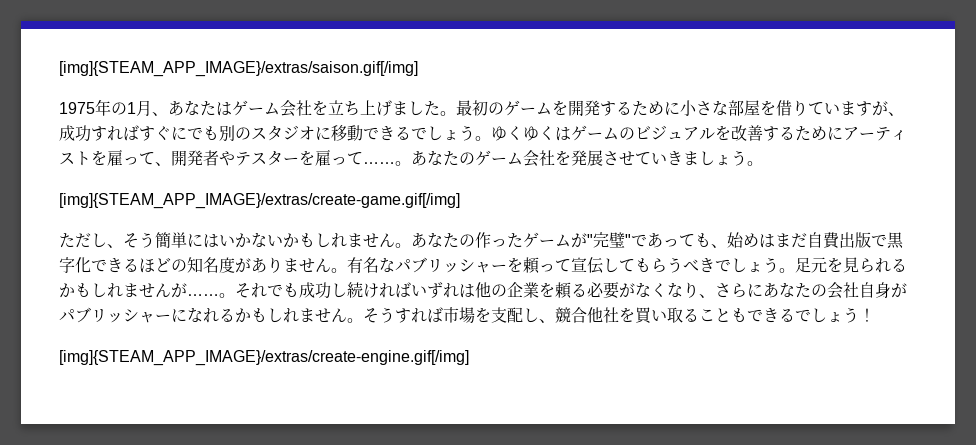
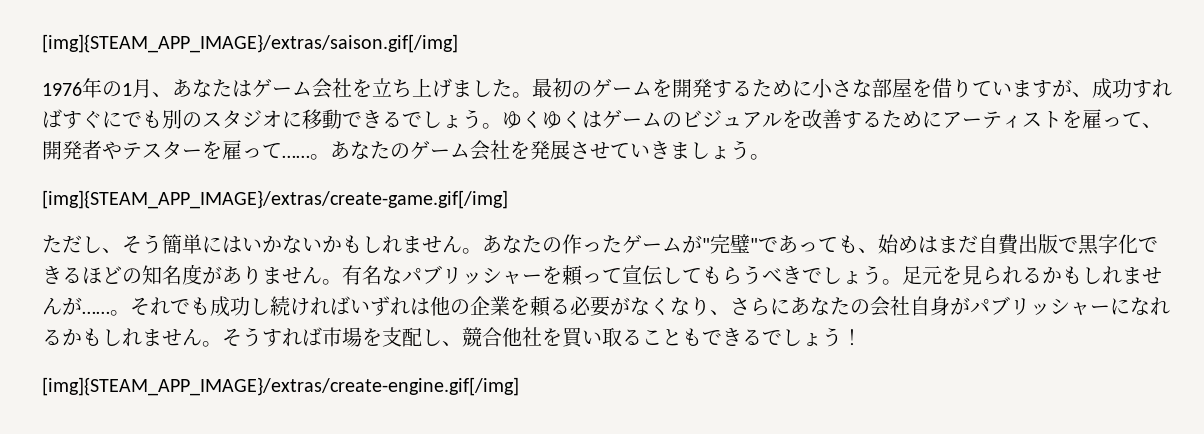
[59,102,95,114] 1975 -> [42,82,82,96] 1976

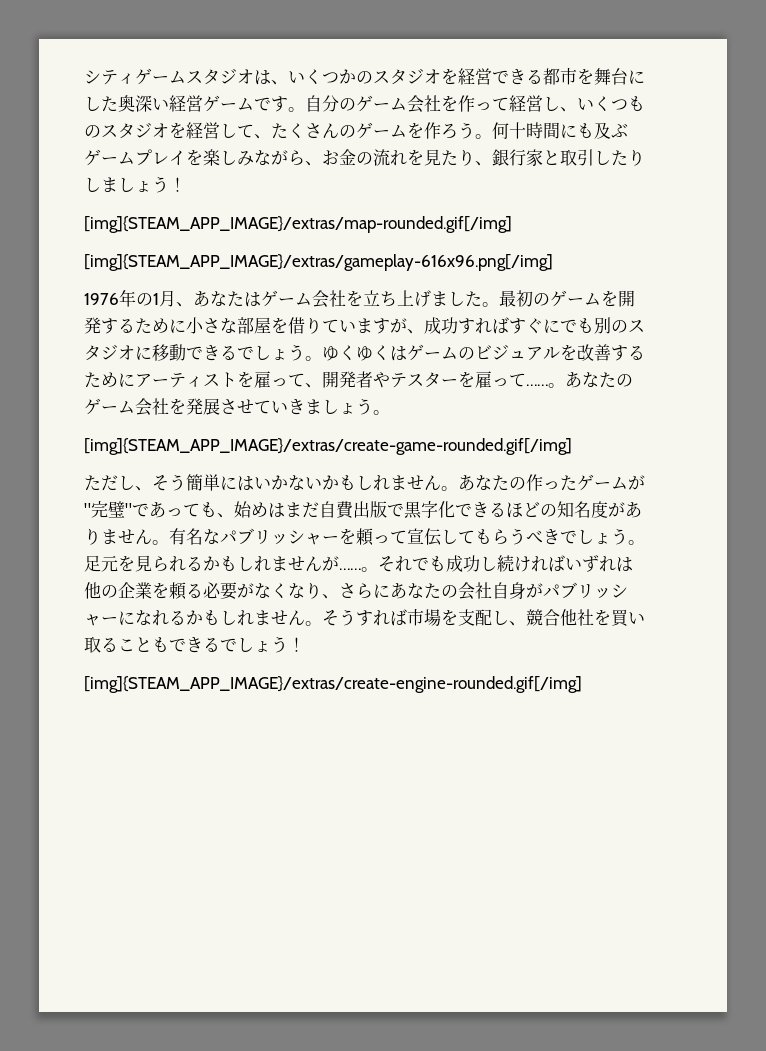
[42,34,458,53] [img]{STEAM_APP_IMAGE}/extras/saison.gif[/img] -> [84,68,645,85] [84,95,645,113] [84,122,628,139] [84,149,645,167] [84,176,186,193] [84,216,512,233] [84,254,553,271] シティゲームスタジオは、いくつかのスタジオを経営できる都市を舞台にした奥深い経営ゲームです。自分のゲーム会社を作って経営し、いくつものスタジオを経営して、たくさんのゲームを作ろう。何十時間にも及ぶゲームプレイを楽しみながら、お金の流れを見たり、銀行家と取引したりしましょう！ // [img]{STEAM_APP_IMAGE}/extras/map-rounded.gif[/img] // [img]{STEAM_APP_IMAGE}/extras/gameplay-616x96.png[/img]
[42,190,508,209] [img]{STEAM_APP_IMAGE}/extras/create-game.gif[/img] -> [84,438,572,455] [img]{STEAM_APP_IMAGE}/extras/create-game-rounded.gif[/img]
[42,377,519,396] [img]{STEAM_APP_IMAGE}/extras/create-engine.gif[/img] -> [84,676,582,693] [img]{STEAM_APP_IMAGE}/extras/create-engine-rounded.gif[/img]

